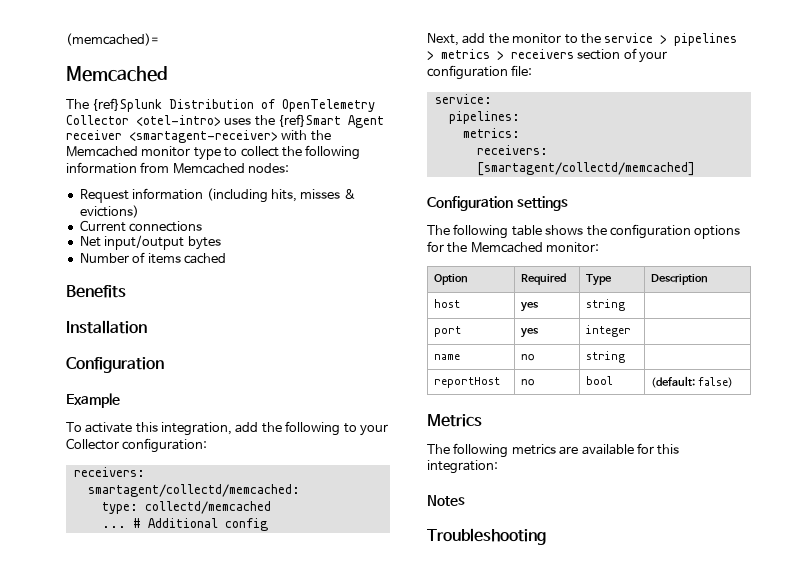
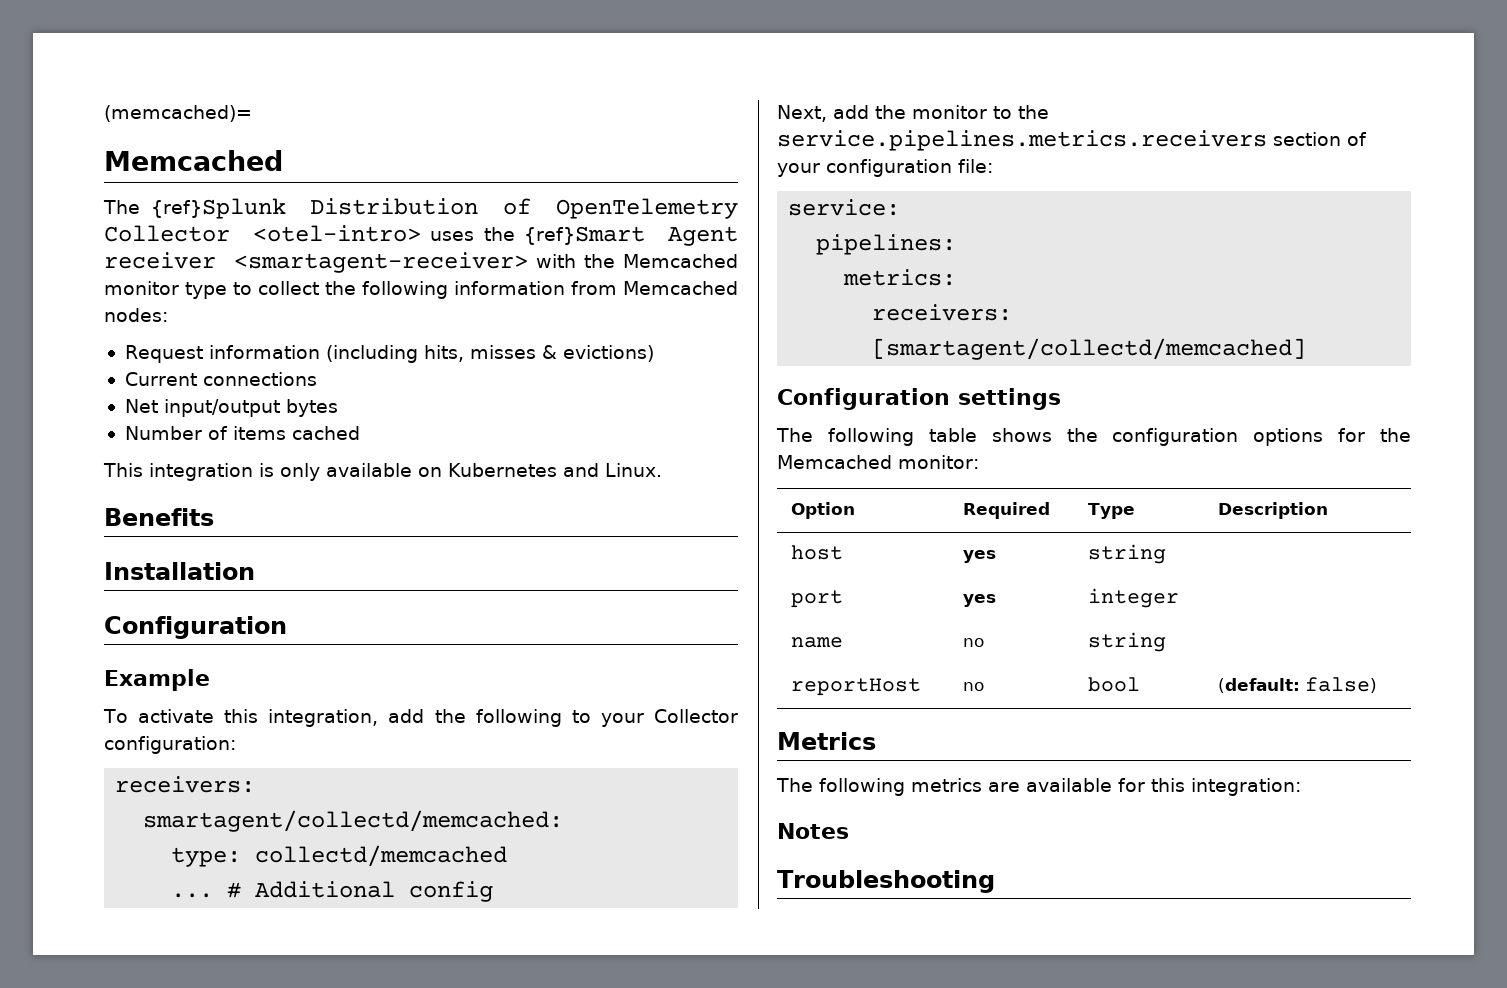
(226, 258) none -> [103,463,662,481] // This integration is only available on Kubernetes and Linux.
[604,33,738,46] [427,49,574,60] service > pipelines > metrics > receivers -> [777,130,1267,151] service.pipelines.metrics.receivers

